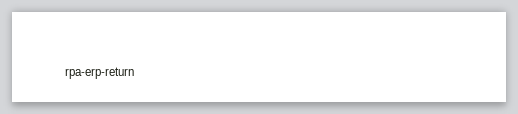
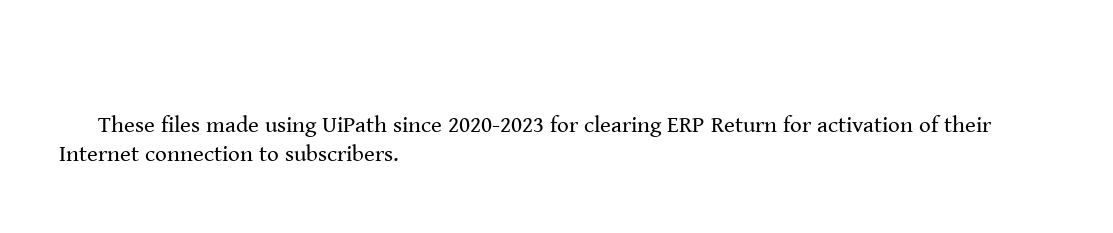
[65,67,134,79] rpa-erp-return -> [97,115,992,137] [59,144,400,161] These files made using UiPath since 2020-2023 for clearing ERP Return for activation of their Internet connection to subscribers.

